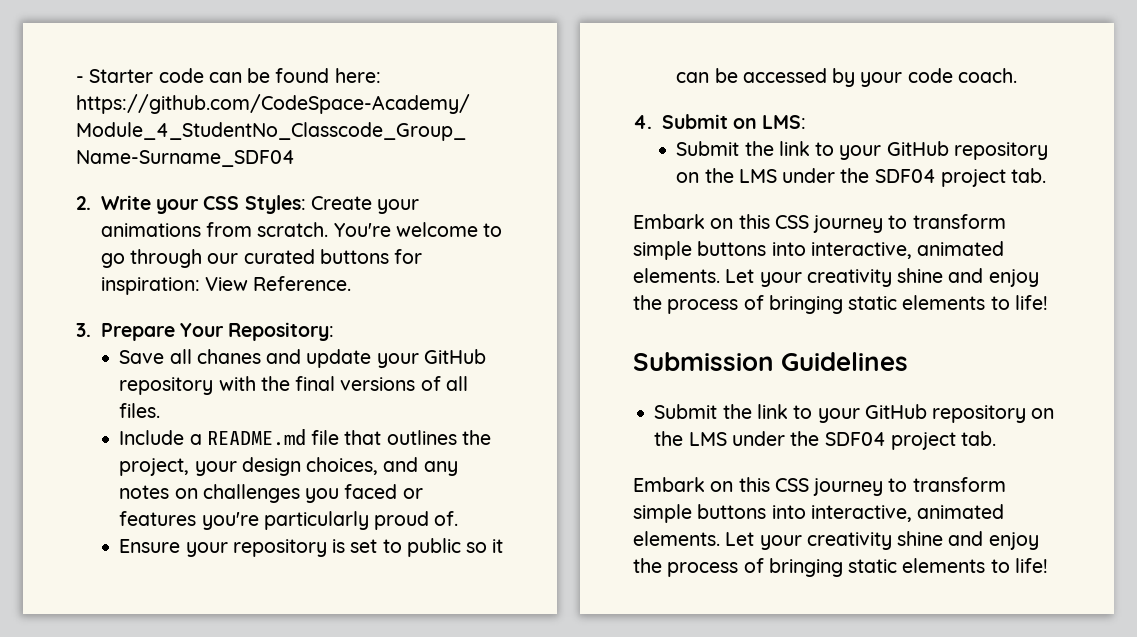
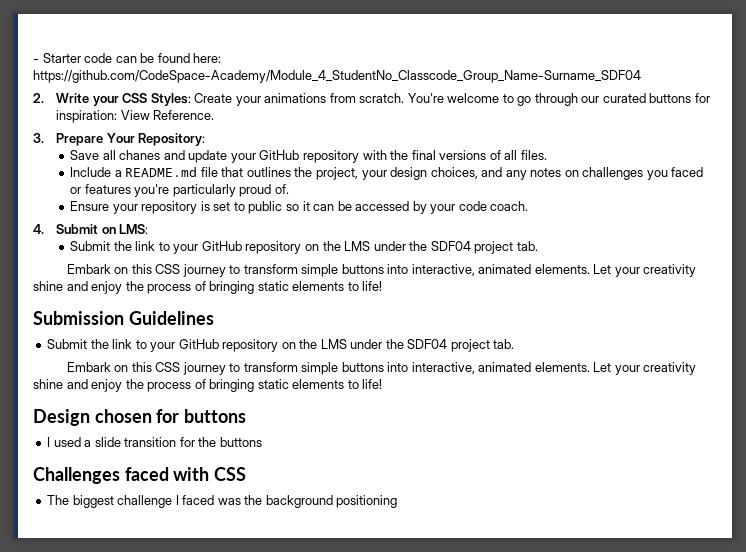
(1048, 565) none -> [33,409,247,426] [47,437,262,447] [33,467,247,484] [47,495,398,508] // Design chosen for buttons // I used a slide transition for the buttons // Challenges faced with CSS // The biggest challenge I faced was the background positioning

